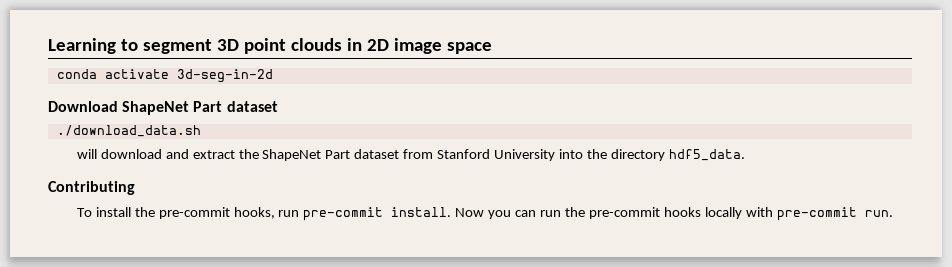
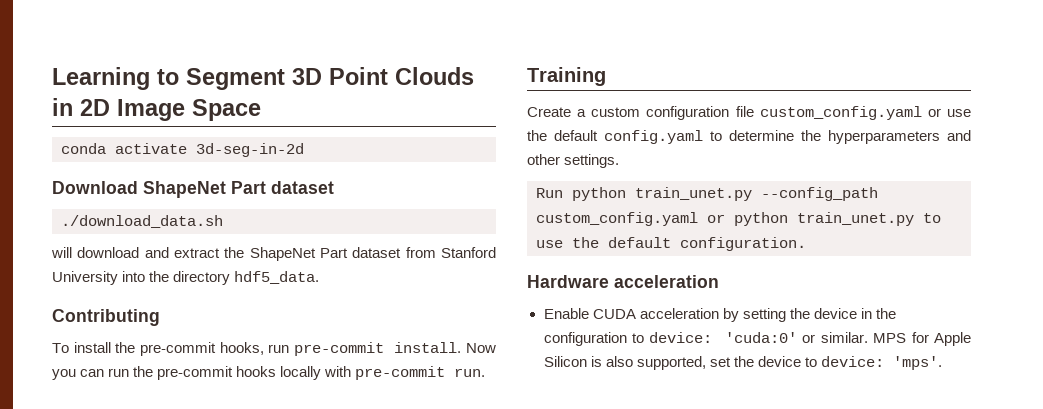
[142,38,492,54] segment 3D point clouds in 2D image space -> [186,67,474,90] [52,98,261,121] Segment 3D Point Clouds in 2D Image Space
(893, 213) none -> [527,67,606,86] [527,106,971,120] [527,130,971,144] [527,154,620,168] [536,187,878,201] [536,212,941,226] [536,237,806,251] [527,275,719,288] [543,308,896,322] [543,332,971,346] [543,356,942,370] // Training // Create a custom configuration file custom_config.yaml or use the default config.yaml to determine the hyperparameters and other settings. // Run python train_unet.py --config_path custom_config.yaml or python train_unet.py to use the default configuration. // Hardware acceleration // Enable CUDA acceleration by setting the device in the configuration to device: 'cuda:0' or similar. MPS for Apple Silicon is also supported, set the device to device: 'mps'.

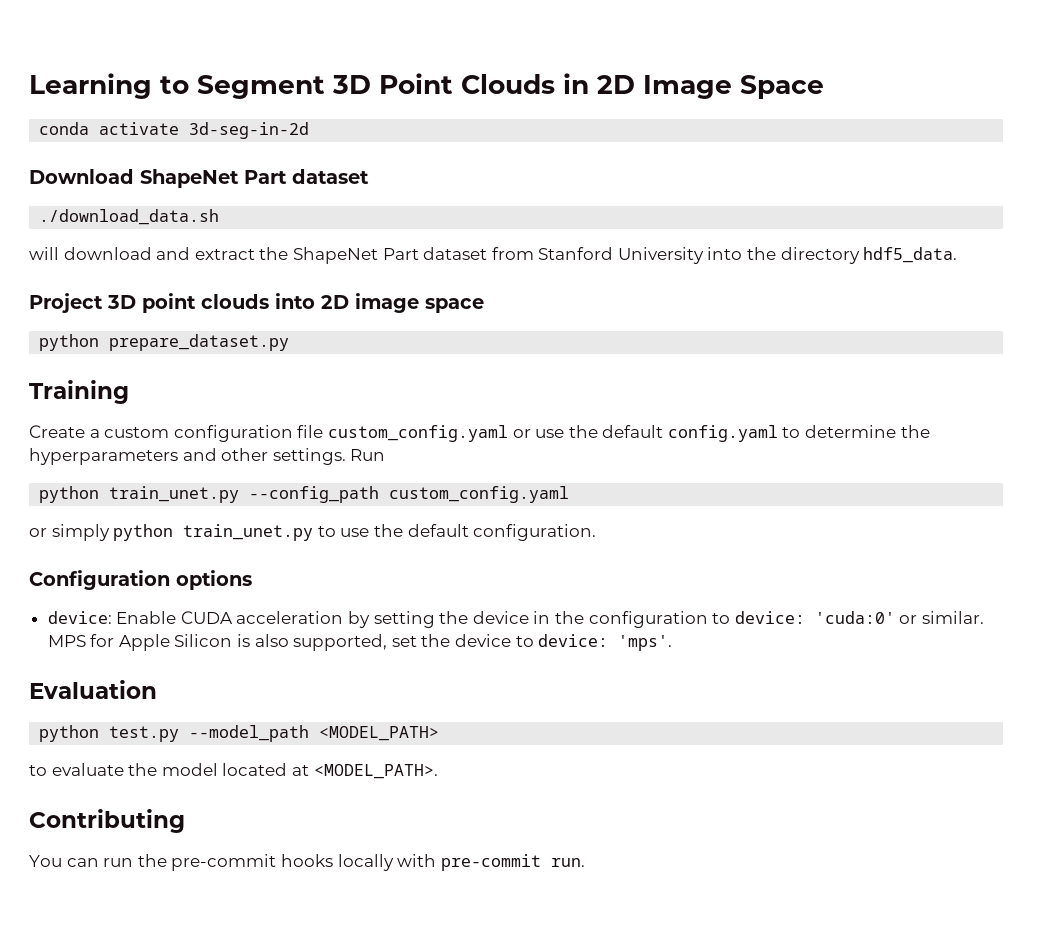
[52,309,160,326] [52,342,497,356] [52,366,486,380] Contributing // To install the pre-commit hooks, run pre-commit install. Now you can run the pre-commit hooks locally with pre-commit run. -> [29,293,484,313] [39,334,290,351] Project 3D point clouds into 2D image space // python prepare_dataset.py
[536,188,563,198] // Run -> [350,449,386,461] Run //
[707,214,725,223] or -> [29,524,110,541] // or simply
[527,275,719,288] Hardware acceleration // -> [29,570,252,590] [47,611,112,624] Configuration options // device:
(942, 363) none -> [29,680,157,699] [39,725,440,742] [29,763,438,779] [29,809,185,833] [29,854,585,871] // Evaluation // python test.py --model_path <MODEL_PATH> // to evaluate the model located at <MODEL_PATH>. // Contributing // You can run the pre-commit hooks locally with pre-commit run.

